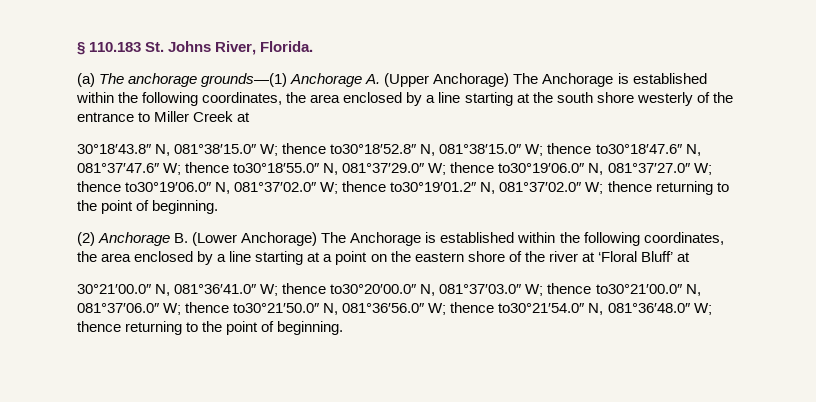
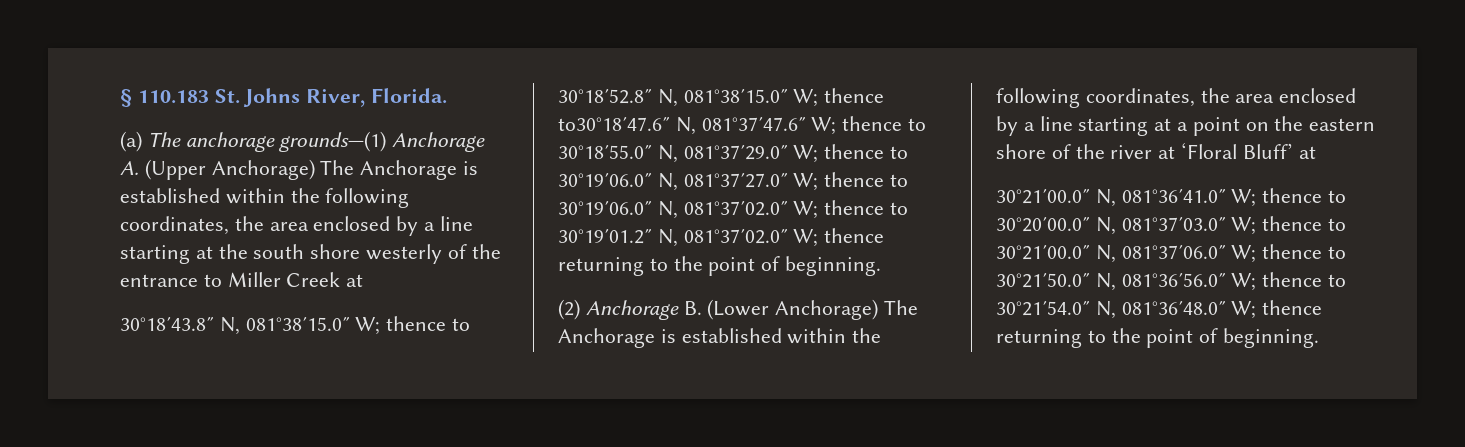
[330,144,418,154] to30°18′52.8″ -> [452,318,471,331] [558,89,652,104] to 30°18′52.8″
[233,163,321,173] to30°18′55.0″ -> [908,118,927,131] [558,145,652,159] to 30°18′55.0″
[498,163,586,173] to30°19′06.0″ -> [890,146,909,159] [558,173,652,187] to 30°19′06.0″
[125,181,478,194] to30°19′06.0″ N, 081°37′02.0″ W; thence to30°19′01.2″ -> [890,174,909,187] [558,200,909,219] [558,229,652,244] to 30°19′06.0″ N, 081°37′02.0″ W; thence to 30°19′01.2″
[330,284,418,294] to30°20′00.0″ -> [1328,190,1347,203] [996,217,1090,232] to 30°20′00.0″
[595,284,683,294] to30°21′00.0″ -> [1328,218,1347,231] [996,245,1090,260] to 30°21′00.0″
[233,303,321,313] to30°21′50.0″ -> [1328,246,1347,259] [996,273,1090,288] to 30°21′50.0″
[498,303,586,313] to30°21′54.0″ -> [1328,274,1347,287] [996,301,1090,316] to 30°21′54.0″

